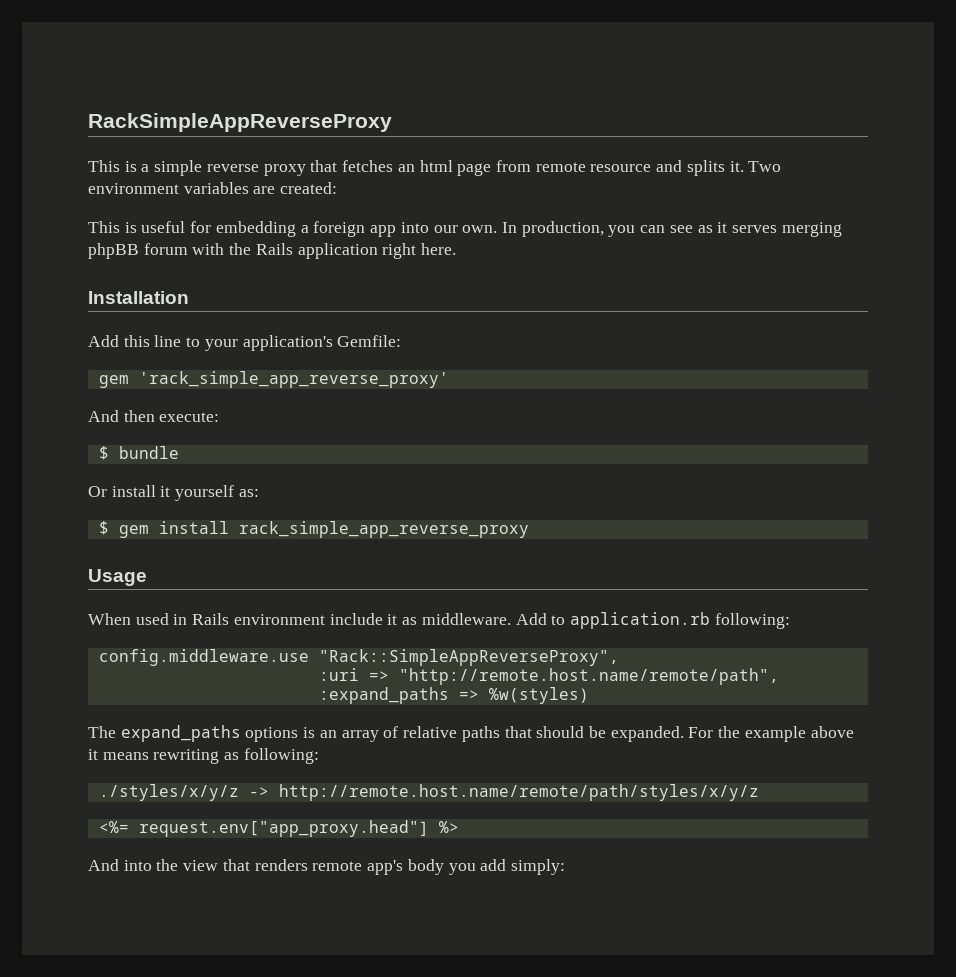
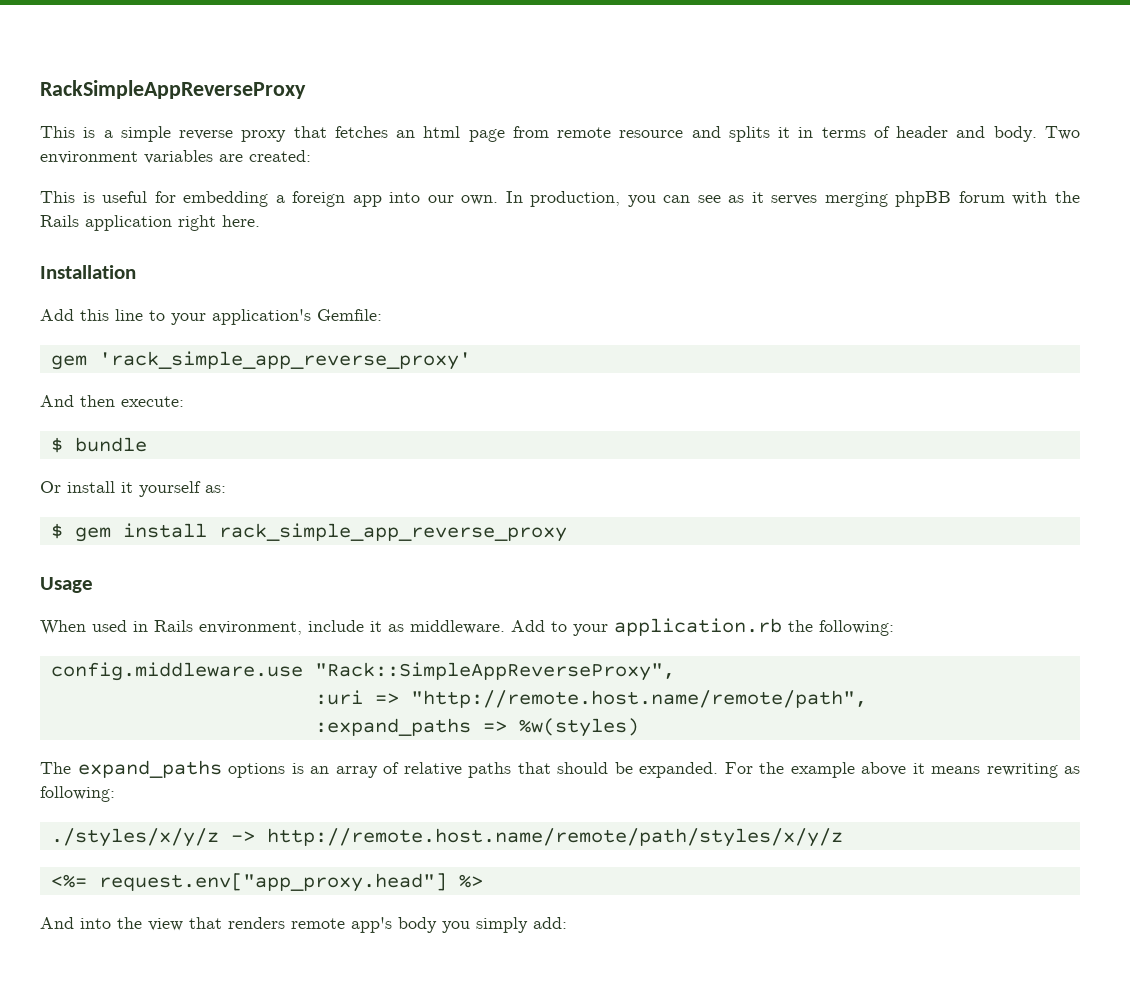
[729,161,744,172] it. -> [778,126,1037,142] it in terms of header and body.
[233,614,325,625] environment -> [199,621,302,635] environment,
[569,612,710,629] application.rb -> [573,618,813,636] your application.rb the
[480,859,565,875] add simply: -> [476,917,567,933] simply add:

